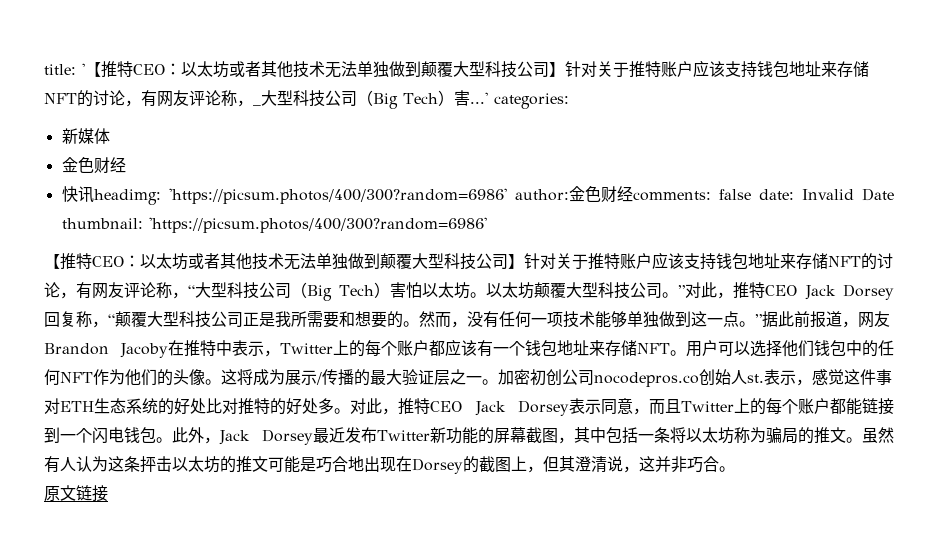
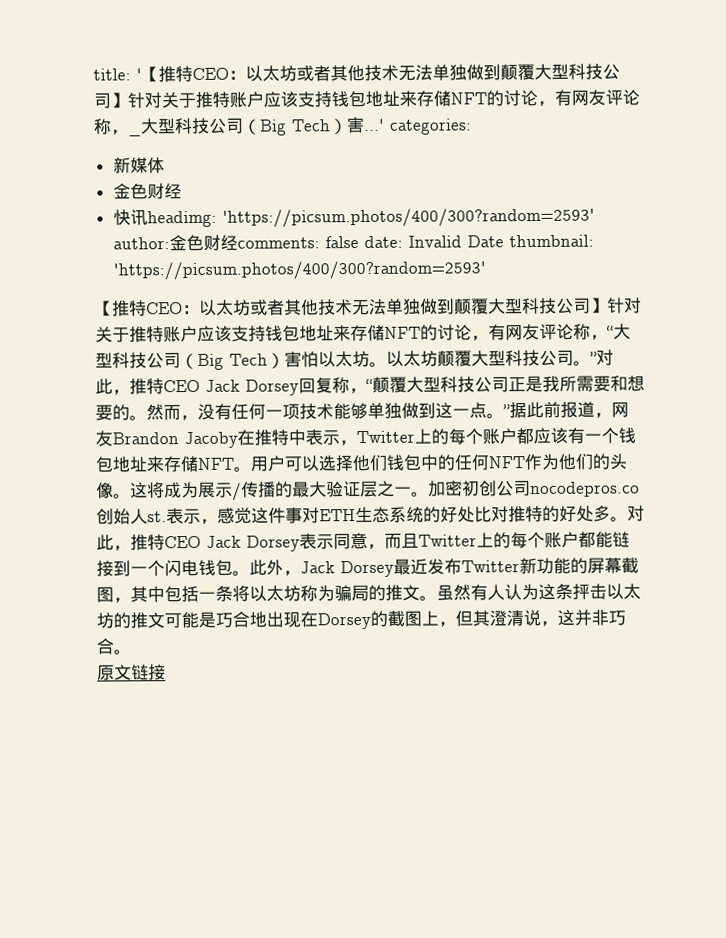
[168,188,507,204] 'https://picsum.photos/400/300?random=6986' -> [221,207,595,228] 'https://picsum.photos/400/300?random=2593'
[148,217,487,233] 'https://picsum.photos/400/300?random=6986' -> [112,260,486,281] 'https://picsum.photos/400/300?random=2593'

